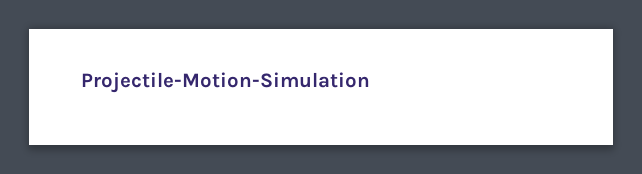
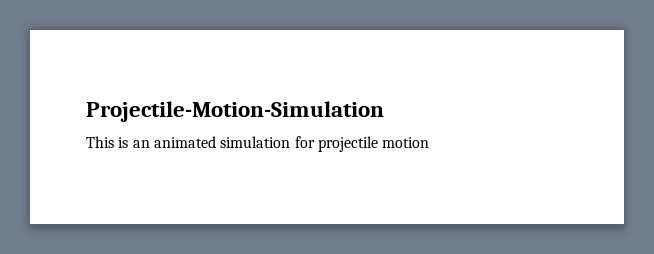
(370, 82) none -> [86,136,430,152] // This is an animated simulation for projectile motion

